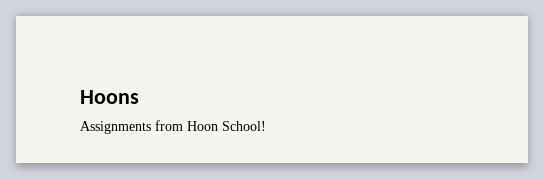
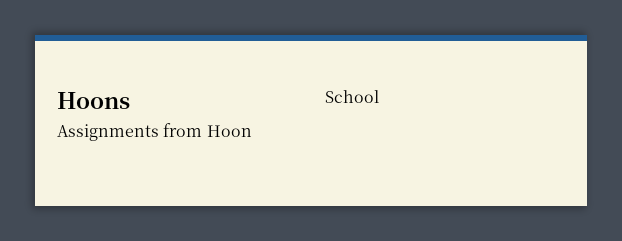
[222,121,266,131] School! -> [325,90,379,103] School

